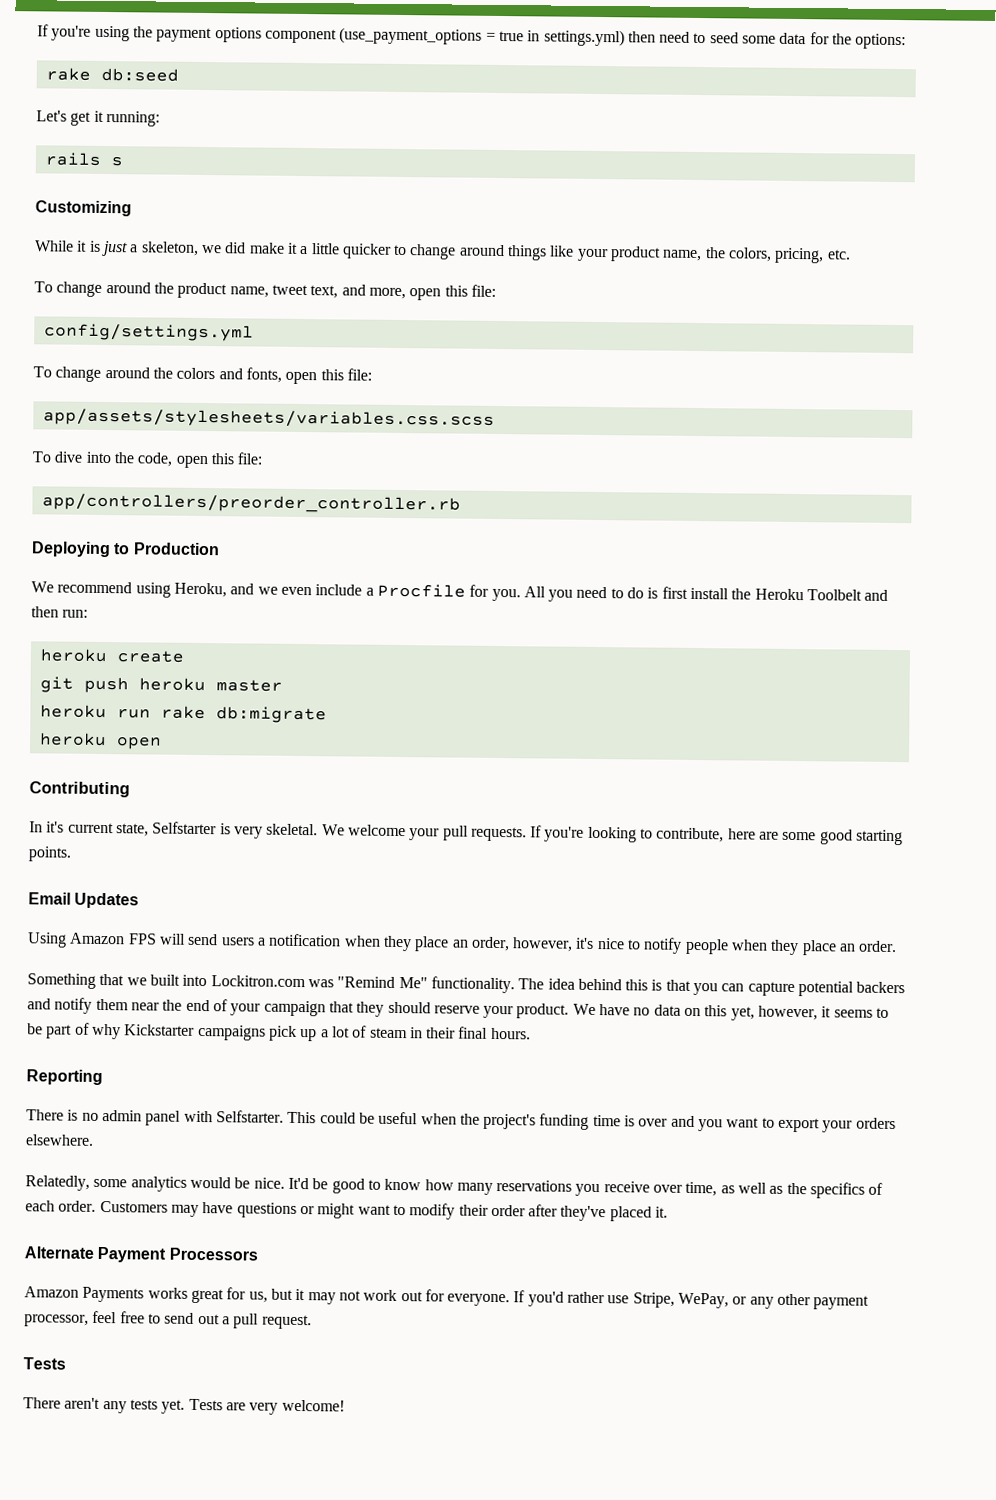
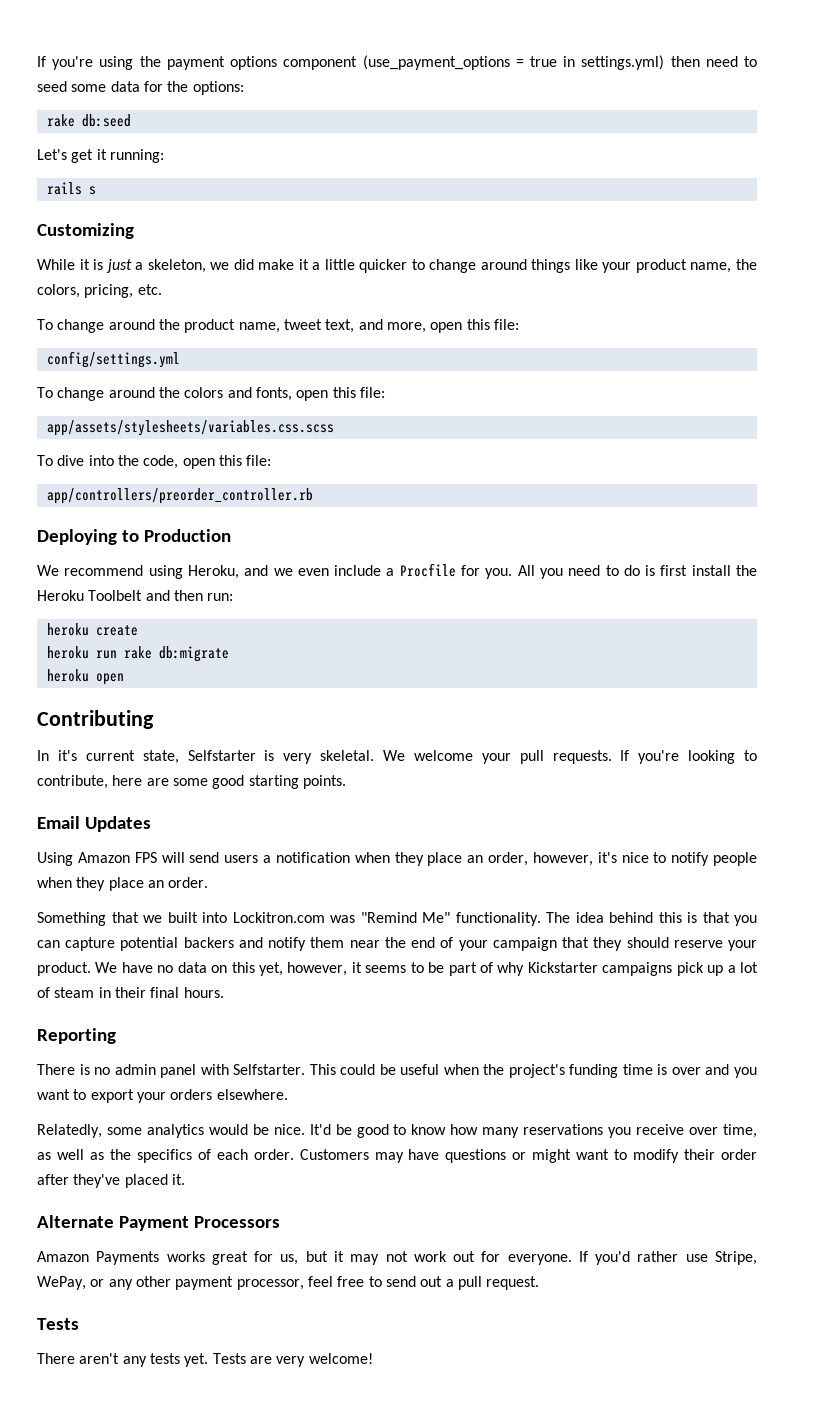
[39,676,283,694] // git push heroku master -> (138, 630) none

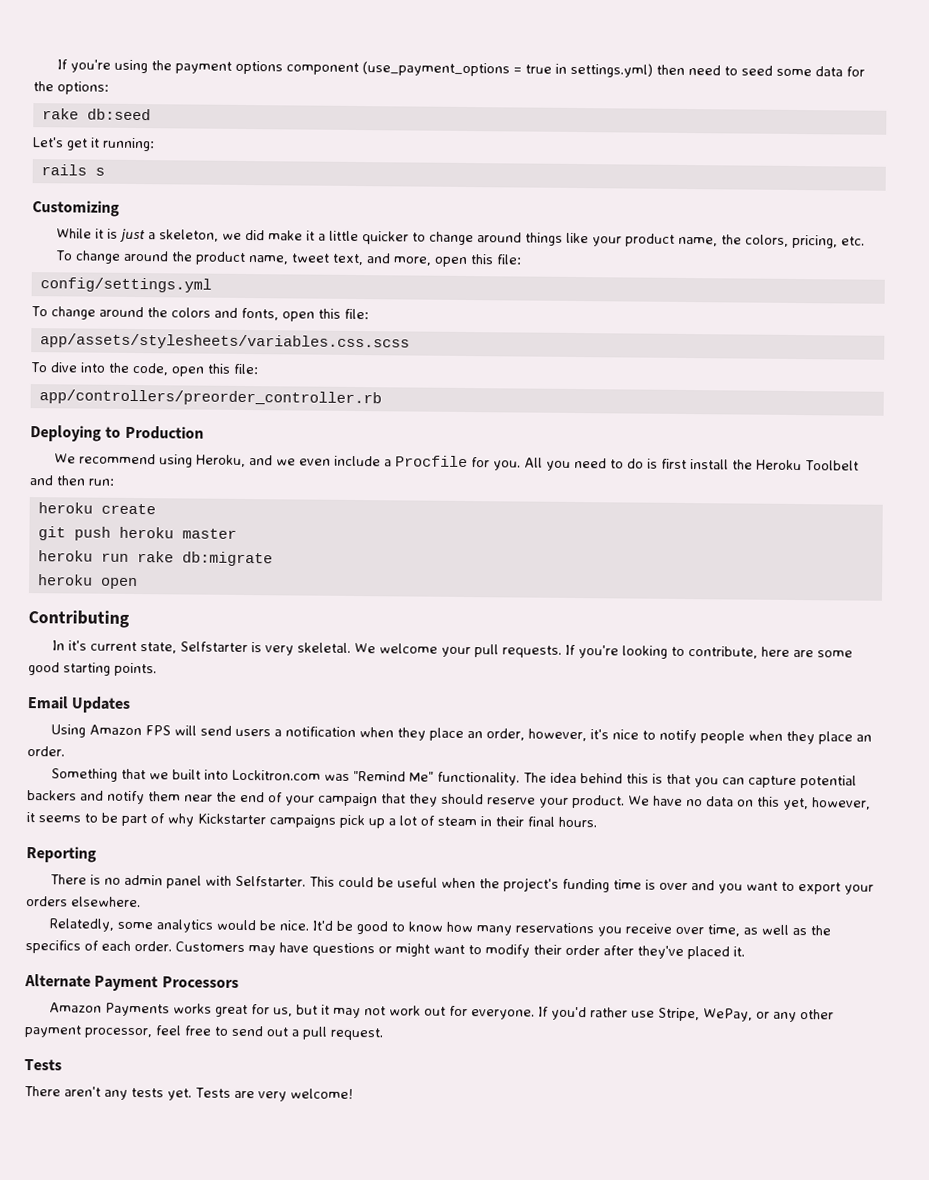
(138, 630) none -> [37,526,237,541] // git push heroku master

